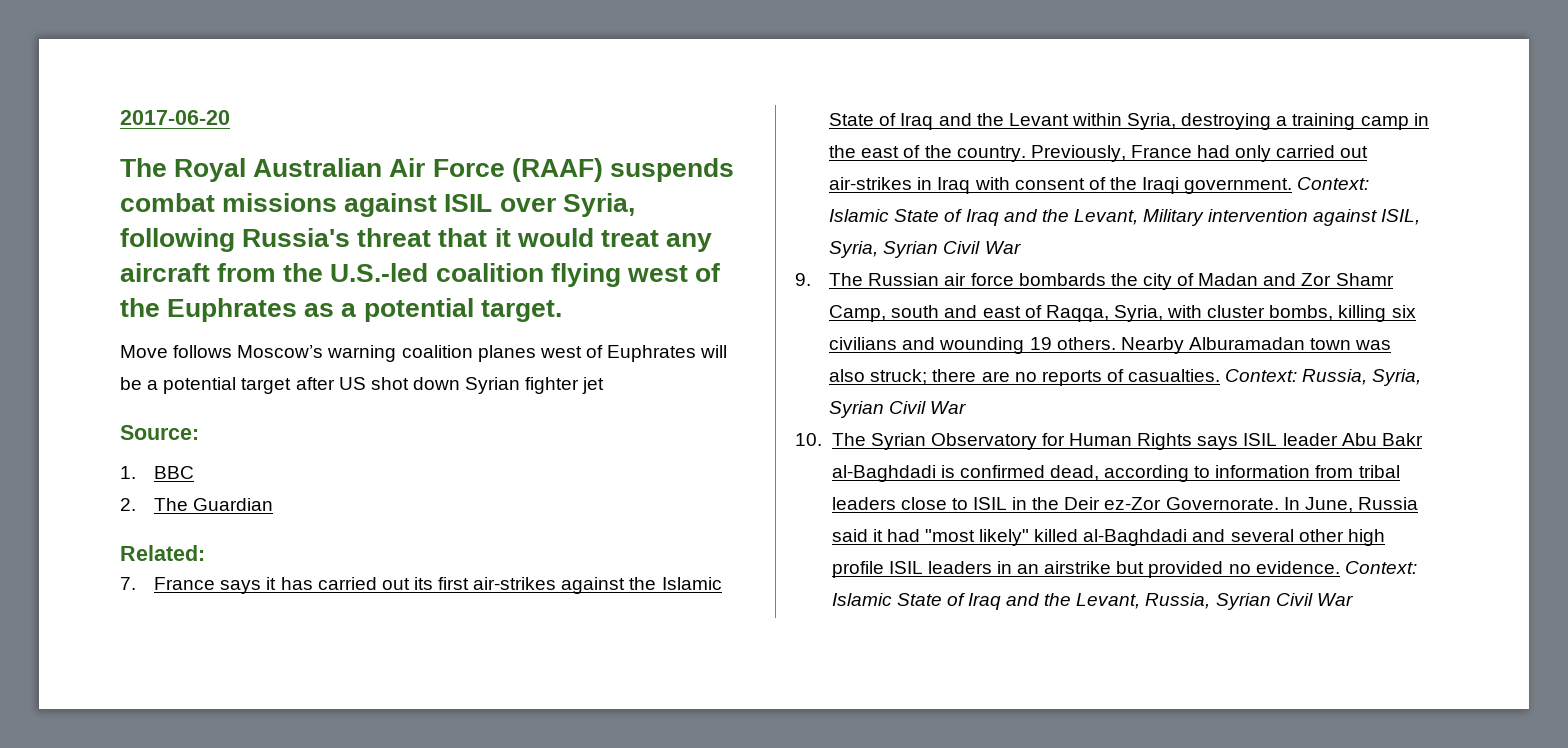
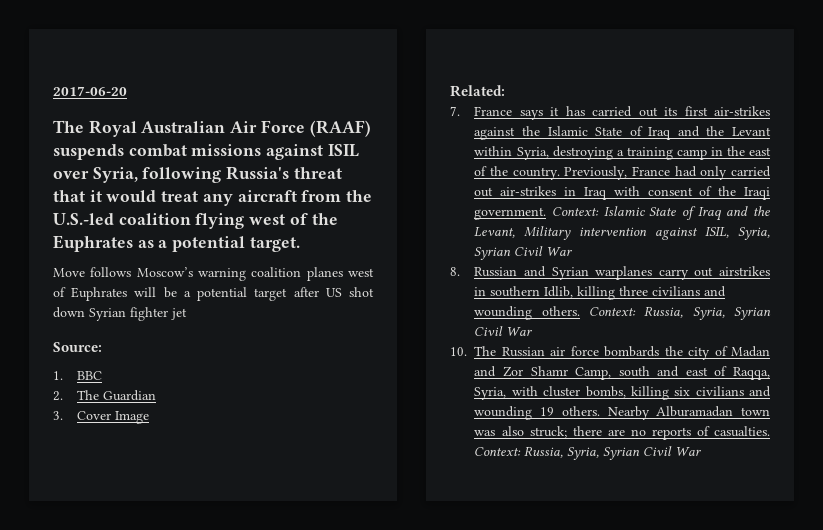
(274, 504) none -> [53,411,150,424] // 3. Cover Image
[795,273,811,286] 9. -> [450,266,770,280] [474,286,727,300] [474,306,771,320] [474,326,533,336] [450,347,467,356] 8. Russian and Syrian warplanes carry out airstrikes in southern Idlib, killing three civilians and wounding others. Context: Russia, Syria, Syrian Civil War // 10.
[795,433,1423,450] [831,465,1400,482] [831,497,1418,513] [831,529,1385,546] [831,561,1417,578] [831,593,1353,610] // 10. The Syrian Observatory for Human Rights says ISIL leader Abu Bakr al-Baghdadi is confirmed dead, according to information from tribal leaders close to ISIL in the Deir ez-Zor Governorate. In June, Russia said it had "most likely" killed al-Baghdadi and several other high profile ISIL leaders in an airstrike but provided no evidence. Context: Islamic State of Iraq and the Levant, Russia, Syrian Civil War -> (702, 451) none

